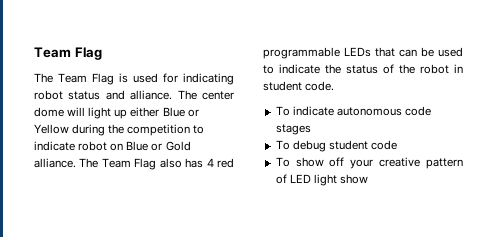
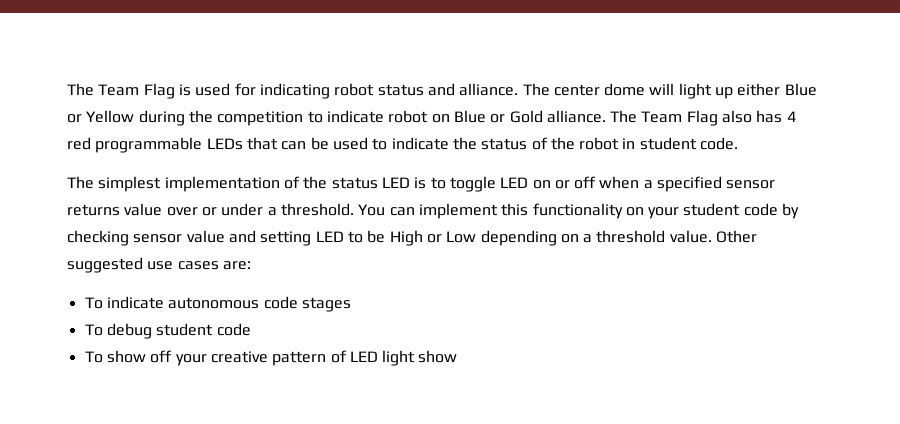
[34,47,102,60] Team Flag // -> (67, 89) none
(335, 86) none -> [67,176,776,192] [67,203,800,219] [67,230,758,246] [67,257,251,273] // The simplest implementation of the status LED is to toggle LED on or off when a specified sensor returns value over or under a threshold. You can implement this functionality on your student code by checking sensor value and setting LED to be High or Low depending on a threshold value. Other suggested use cases are:

